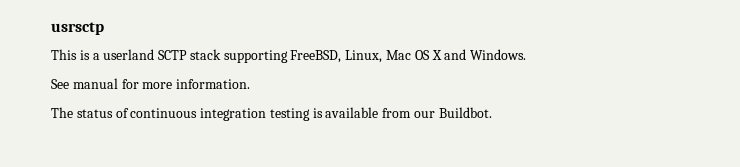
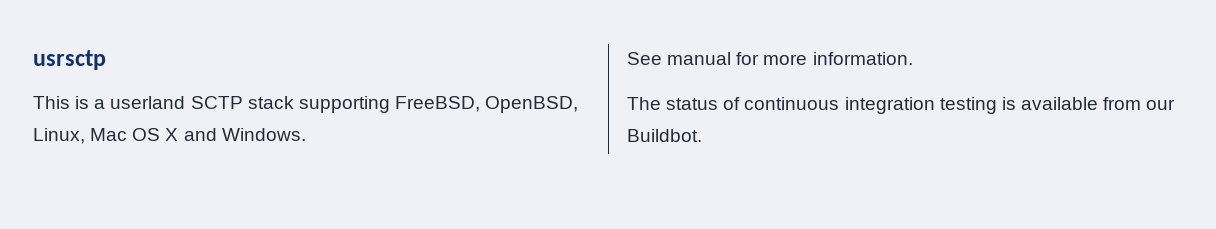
(342, 56) none -> [485,96,579,113] OpenBSD,

